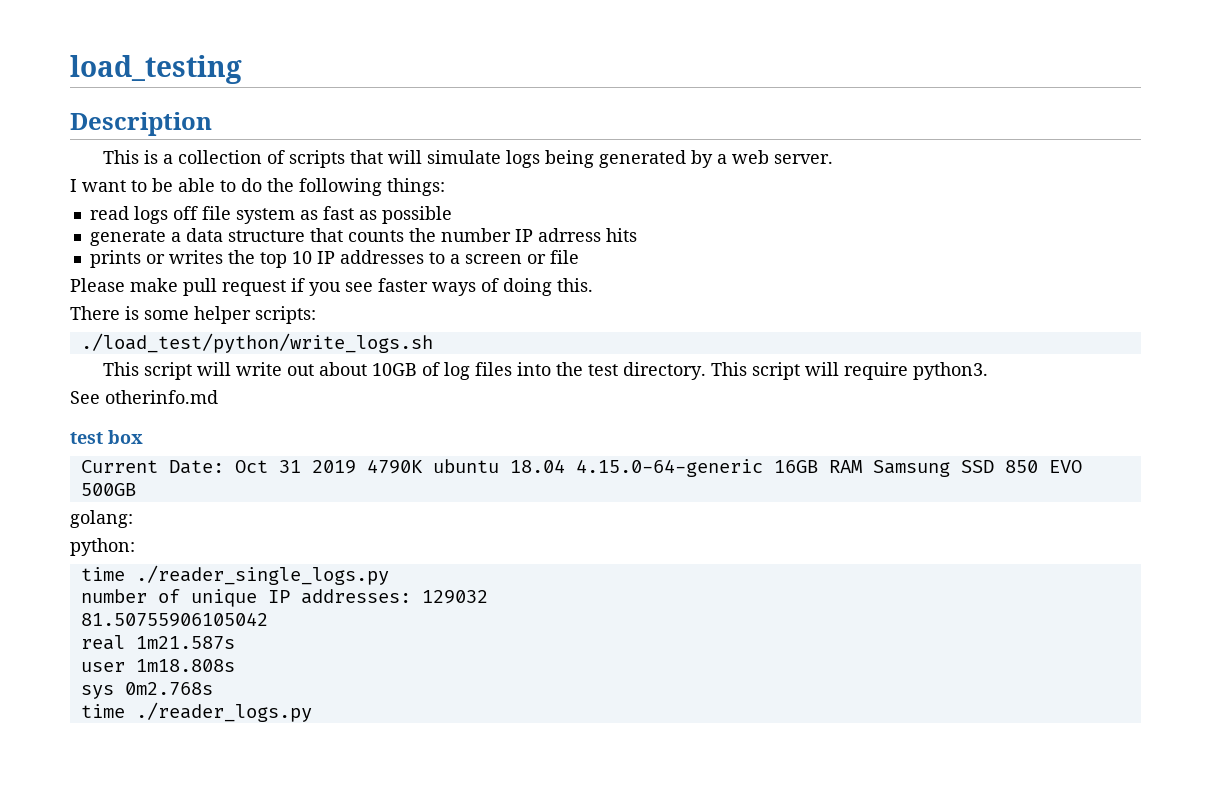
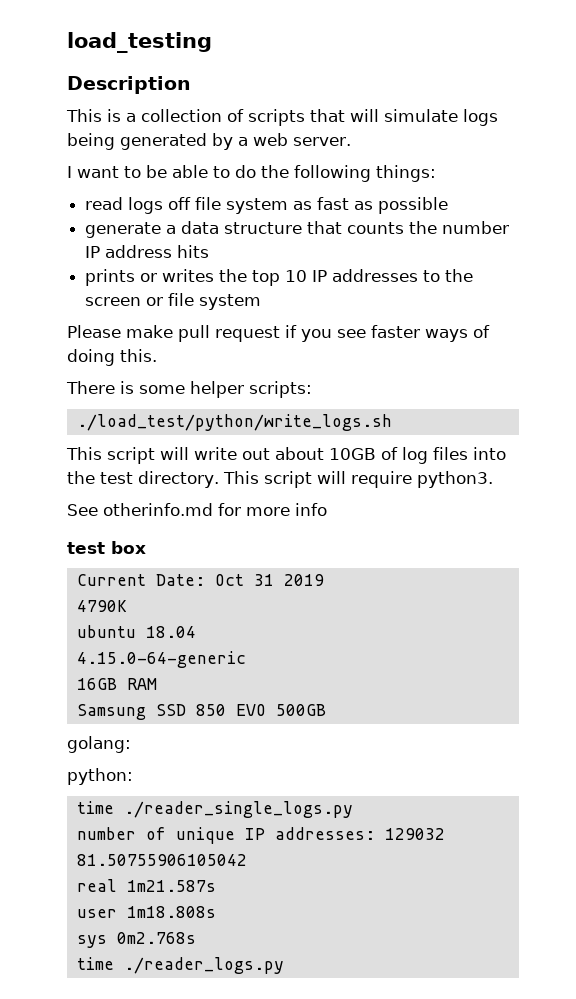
[537,228,601,242] adrress -> [105,245,173,258] address
[449,254,460,264] a -> [445,269,474,282] the
(579, 257) none -> [199,294,262,310] system
(218, 397) none -> [218,503,327,516] for more info
(356, 467) none -> (324, 580) //
(423, 466) none -> (127, 606) //
(565, 466) none -> (196, 632) //
(763, 468) none -> (246, 659) //
(862, 466) none -> (157, 684) //

